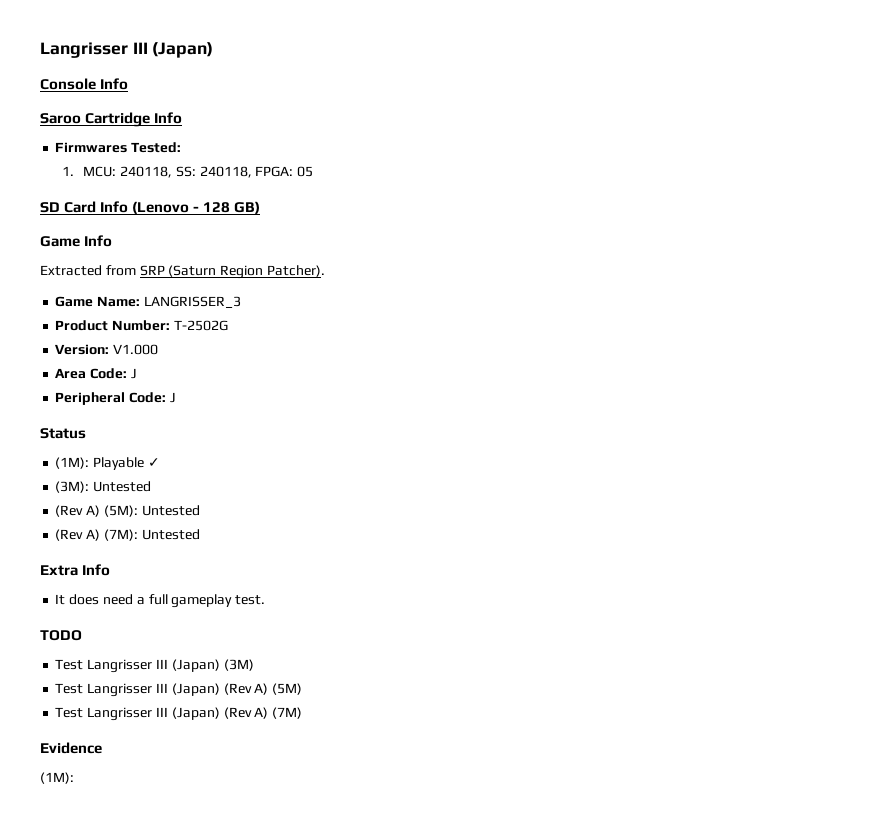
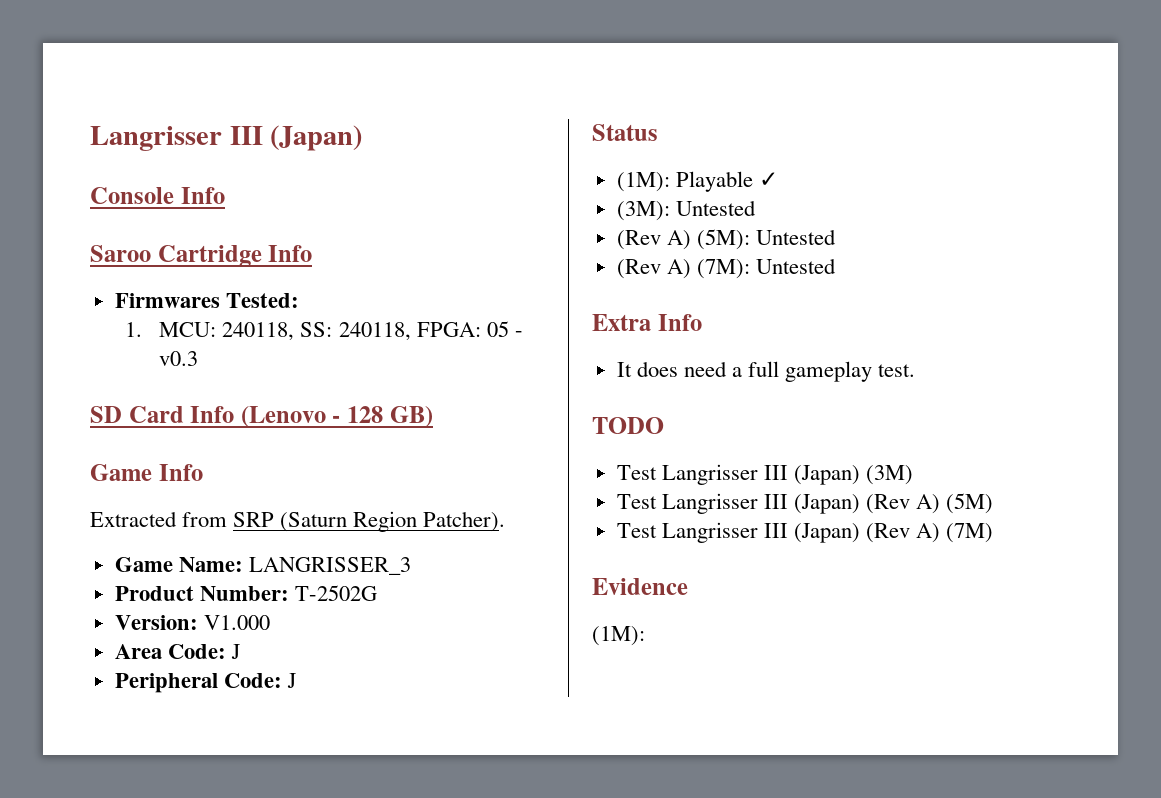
(314, 171) none -> [514,331,523,337] [159,351,199,366] - v0.3

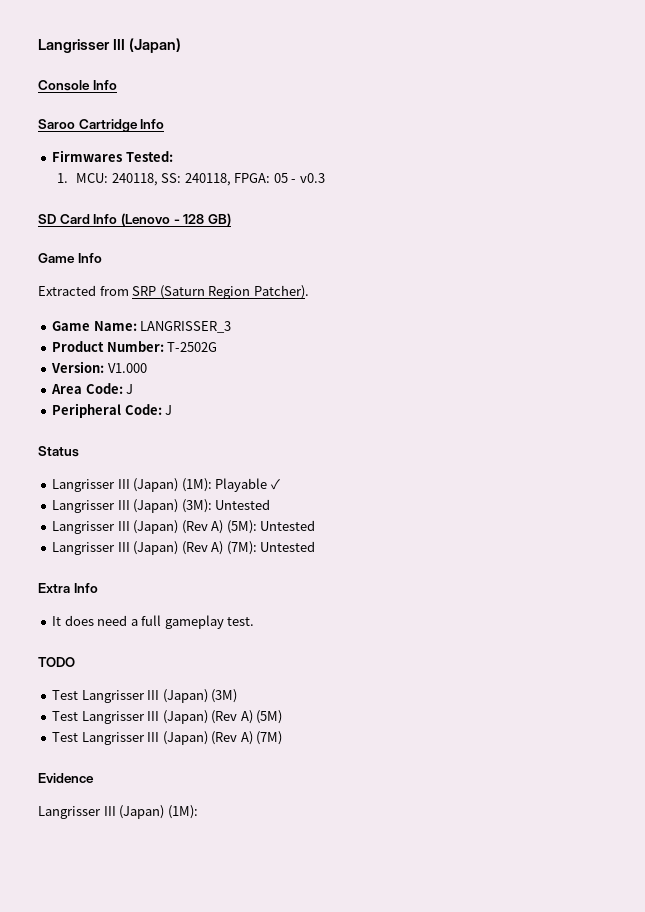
(658, 132) none -> [52,478,179,492] Langrisser III (Japan)
(778, 179) none -> [52,499,179,513] Langrisser III (Japan)
(756, 208) none -> [52,520,179,534] Langrisser III (Japan)
(836, 237) none -> [52,541,179,555] Langrisser III (Japan)
(688, 586) none -> [38,805,165,819] Langrisser III (Japan)

